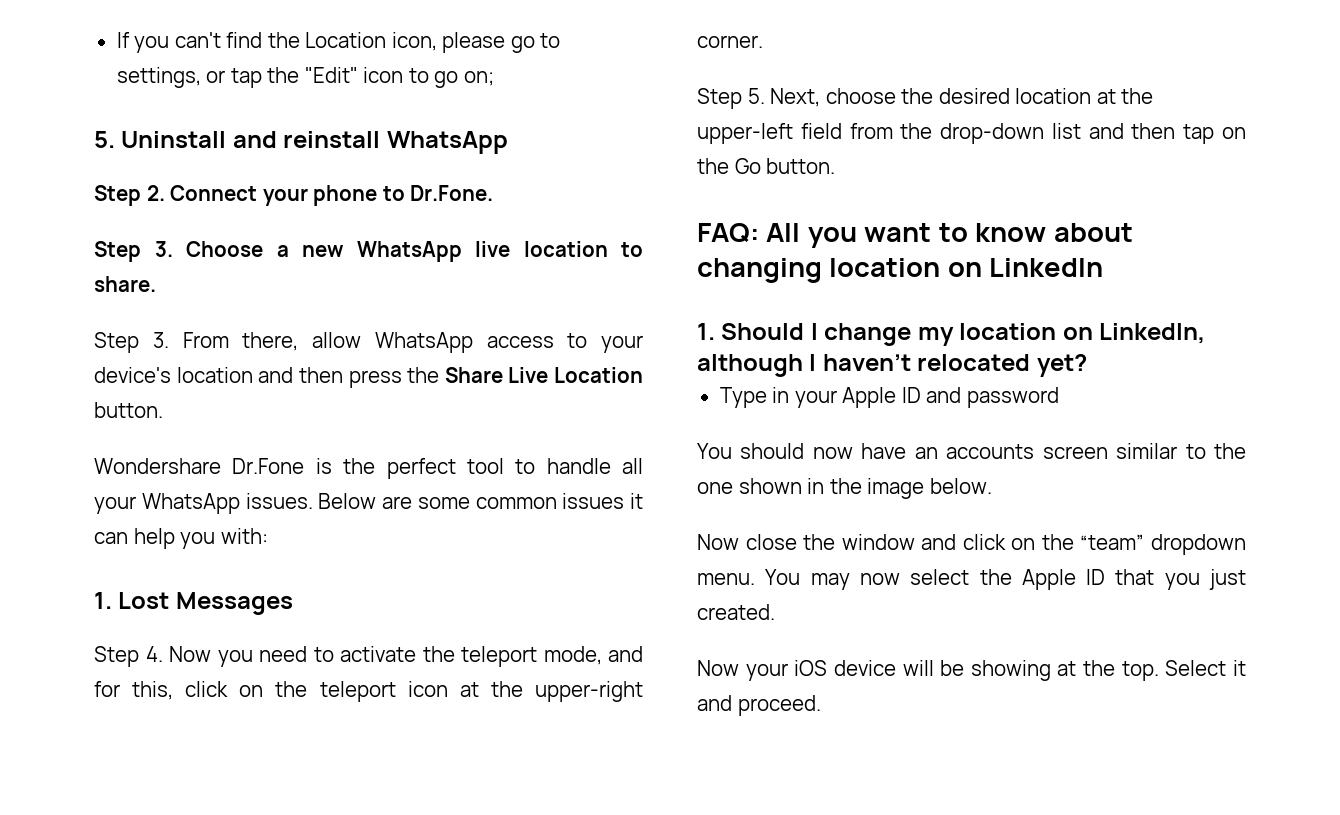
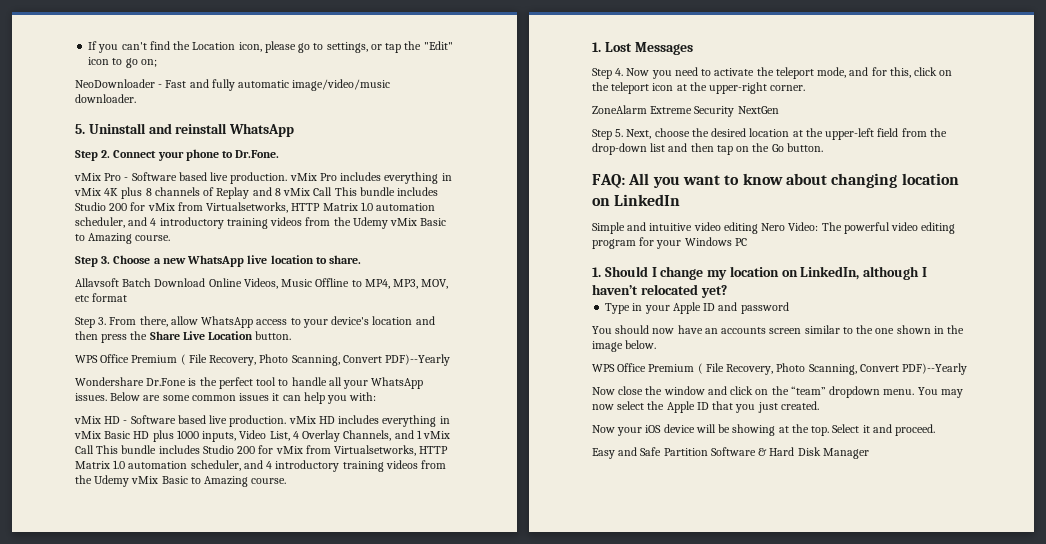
(494, 78) none -> [75,79,391,91] [75,94,136,103] // NeoDownloader - Fast and fully automatic image/video/music downloader.
(494, 193) none -> [74,172,452,184] [74,187,439,199] [75,202,436,213] [75,217,447,229] [75,233,171,244] // vMix Pro - Software based live production. vMix Pro includes everything in vMix 4K plus 8 channels of Replay and 8 vMix Call This bundle includes Studio 200 for vMix from Virtualsetworks, HTTP Matrix 1.0 automation scheduler, and 4 introductory training videos from the Udemy vMix Basic to Amazing course.
(156, 284) none -> [75,278,449,289] [75,293,128,302] // Allavsoft Batch Download Online Videos, Music Offline to MP4, MP3, MOV, etc format
(163, 410) none -> [75,354,451,366] // WPS Office Premium ( File Recovery, Photo Scanning, Convert PDF)--Yearly
(268, 536) none -> [74,415,450,427] [74,430,451,442] [75,445,449,456] [75,460,447,472] [75,475,287,487] // vMix HD - Software based live production. vMix HD includes everything in vMix Basic HD plus 1000 inputs, Video List, 4 Overlay Channels, and 1 vMix Call This bundle includes Studio 200 for vMix from Virtualsetworks, HTTP Matrix 1.0 automation scheduler, and 4 introductory training videos from the Udemy vMix Basic to Amazing course.
(763, 41) none -> [592,105,779,117] // ZoneAlarm Extreme Security NextGen
(1104, 267) none -> [592,222,956,234] [592,237,747,249] // Simple and intuitive video editing Nero Video: The powerful video editing program for your Windows PC
(992, 486) none -> [592,363,968,375] // WPS Office Premium ( File Recovery, Photo Scanning, Convert PDF)--Yearly
(821, 705) none -> [592,447,869,459] // Easy and Safe Partition Software & Hard Disk Manager

